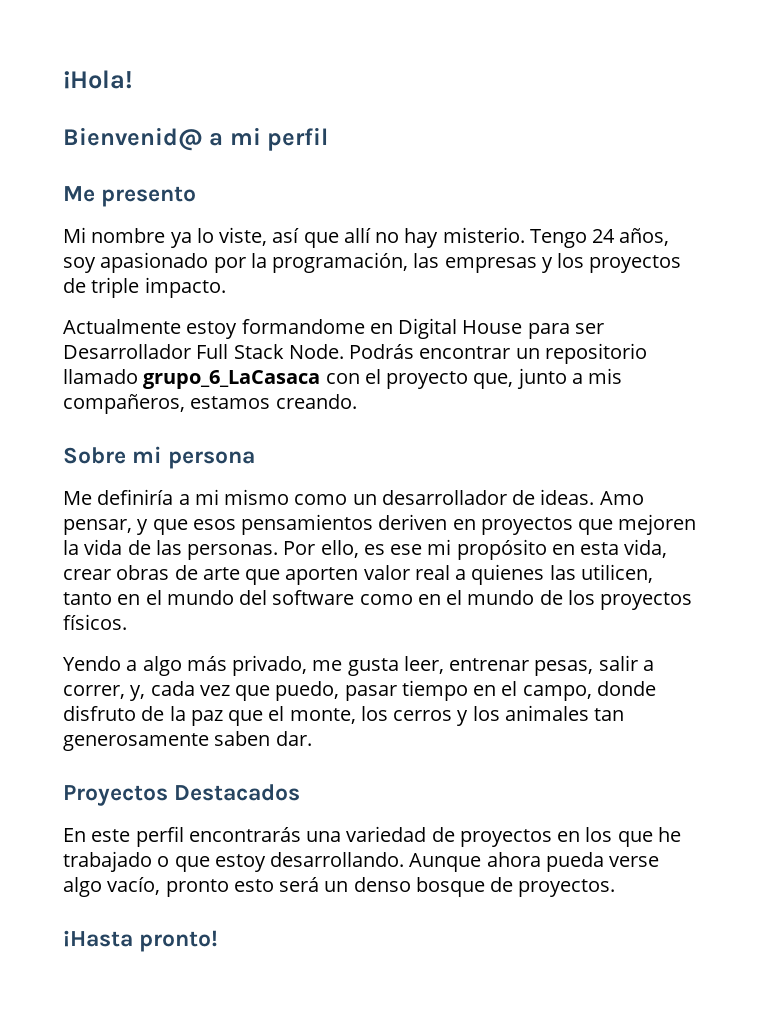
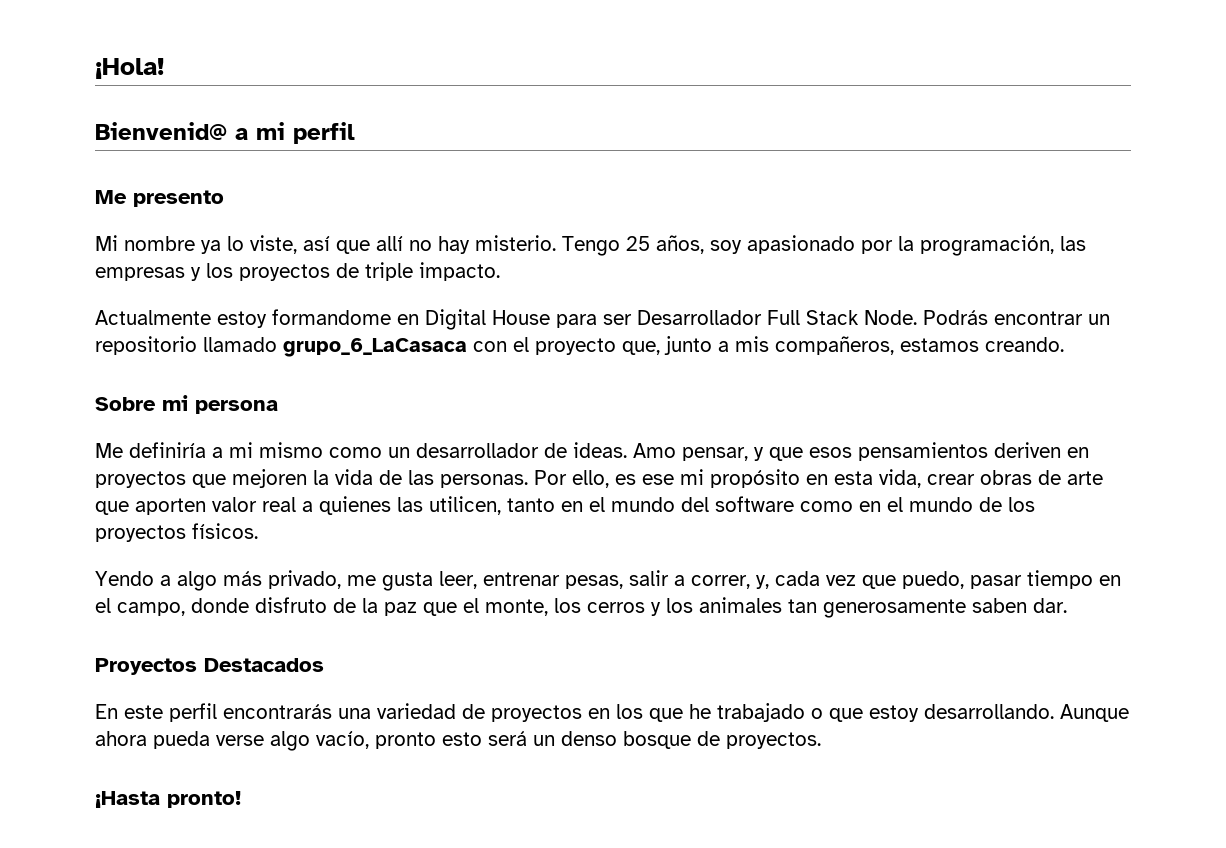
[592,229,616,243] 24 -> [626,236,650,251] 25

